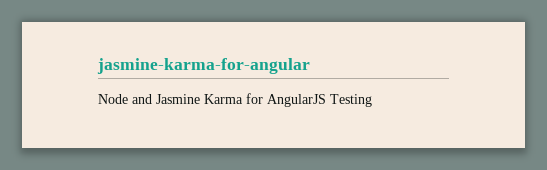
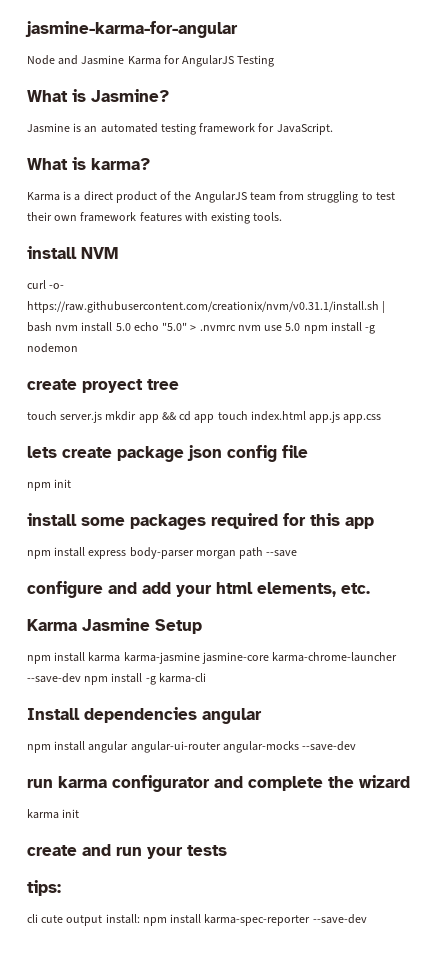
(372, 100) none -> [27,89,169,102] [27,123,333,135] [27,157,150,170] [27,191,395,203] [27,212,283,224] [27,246,118,259] [27,280,65,289] [27,301,386,313] [27,322,376,334] [27,343,78,353] [27,379,179,393] [27,411,382,423] [27,445,308,462] [27,479,72,491] [27,513,374,530] [27,547,298,559] [27,581,370,598] [27,618,202,634] [27,652,398,664] [27,673,206,685] [27,707,262,724] [27,741,357,753] [27,775,410,792] [27,809,80,819] [27,844,227,859] [27,880,61,896] [27,914,367,926] // What is Jasmine? // Jasmine is an automated testing framework for JavaScript. // What is karma? // Karma is a direct product of the AngularJS team from struggling to test their own framework features with existing tools. // install NVM // curl -o- https://raw.githubusercontent.com/creationix/nvm/v0.31.1/install.sh | bash nvm install 5.0 echo "5.0" > .nvmrc nvm use 5.0 npm install -g nodemon // create proyect tree // touch server.js mkdir app && cd app touch index.html app.js app.css // lets create package json config file // npm init // install some packages required for this app // npm install express body-parser morgan path --save // configure and add your html elements, etc. // Karma Jasmine Setup // npm install karma karma-jasmine jasmine-core karma-chrome-launcher --save-dev npm install -g karma-cli // Install dependencies angular // npm install angular angular-ui-router angular-mocks --save-dev // run karma configurator and complete the wizard // karma init // create and run your tests // tips: // cli cute output install: npm install karma-spec-reporter --save-dev

